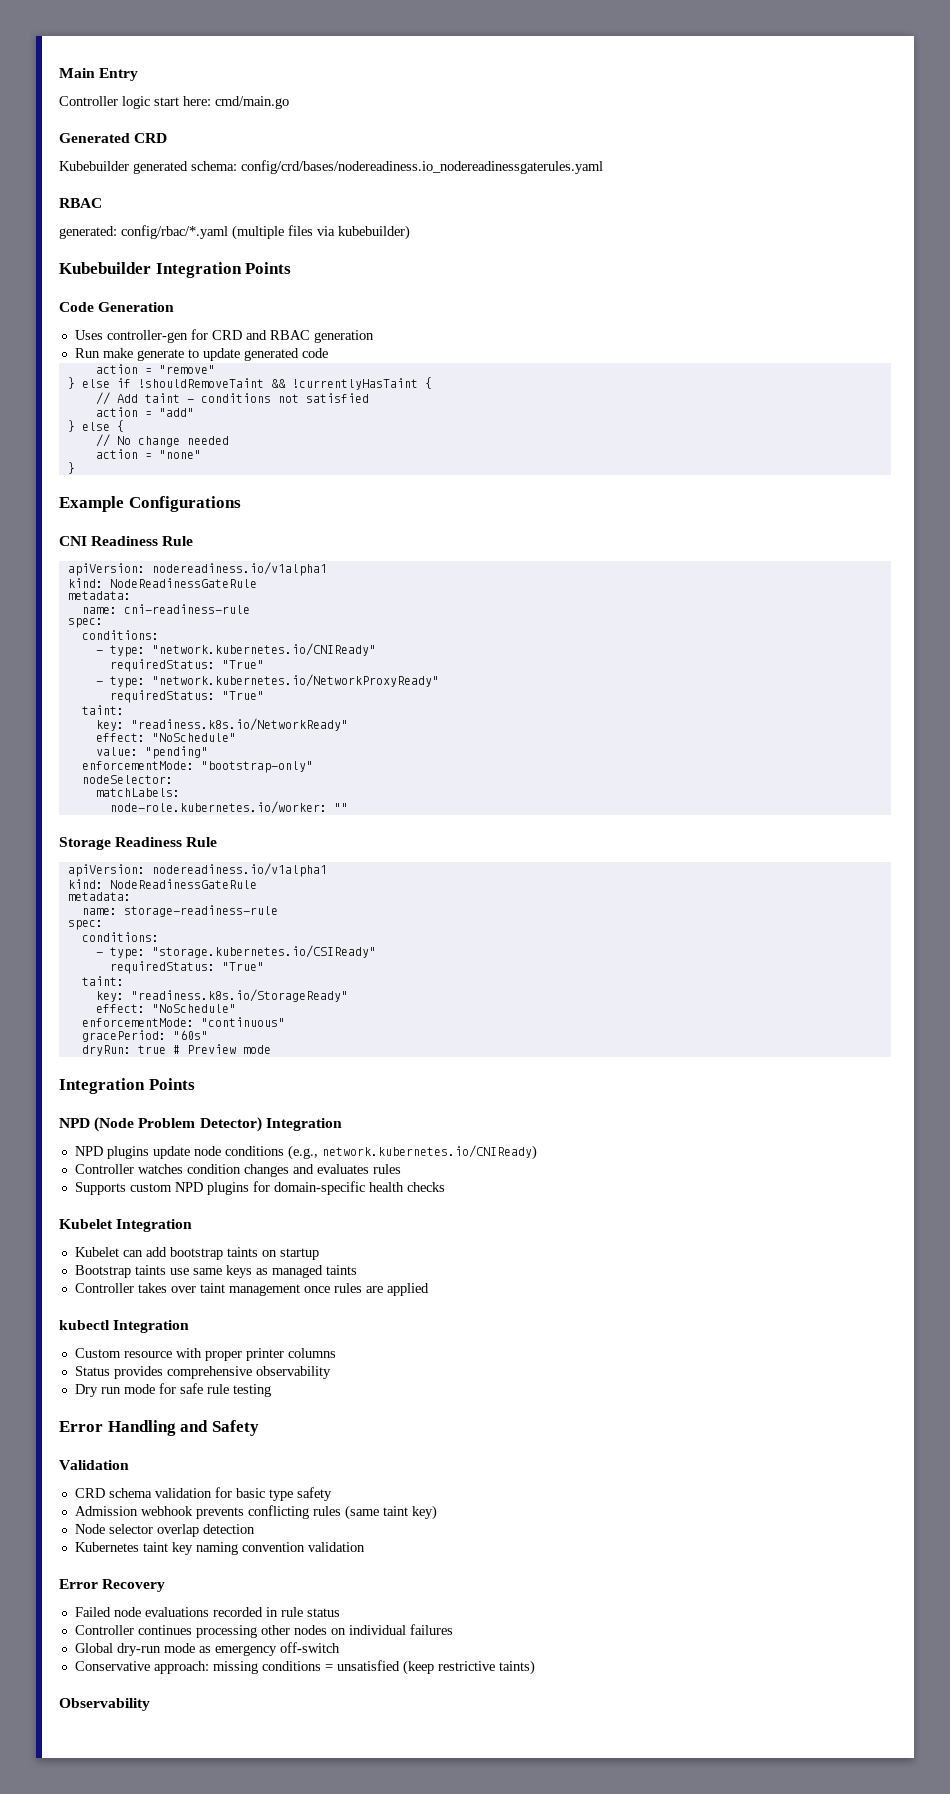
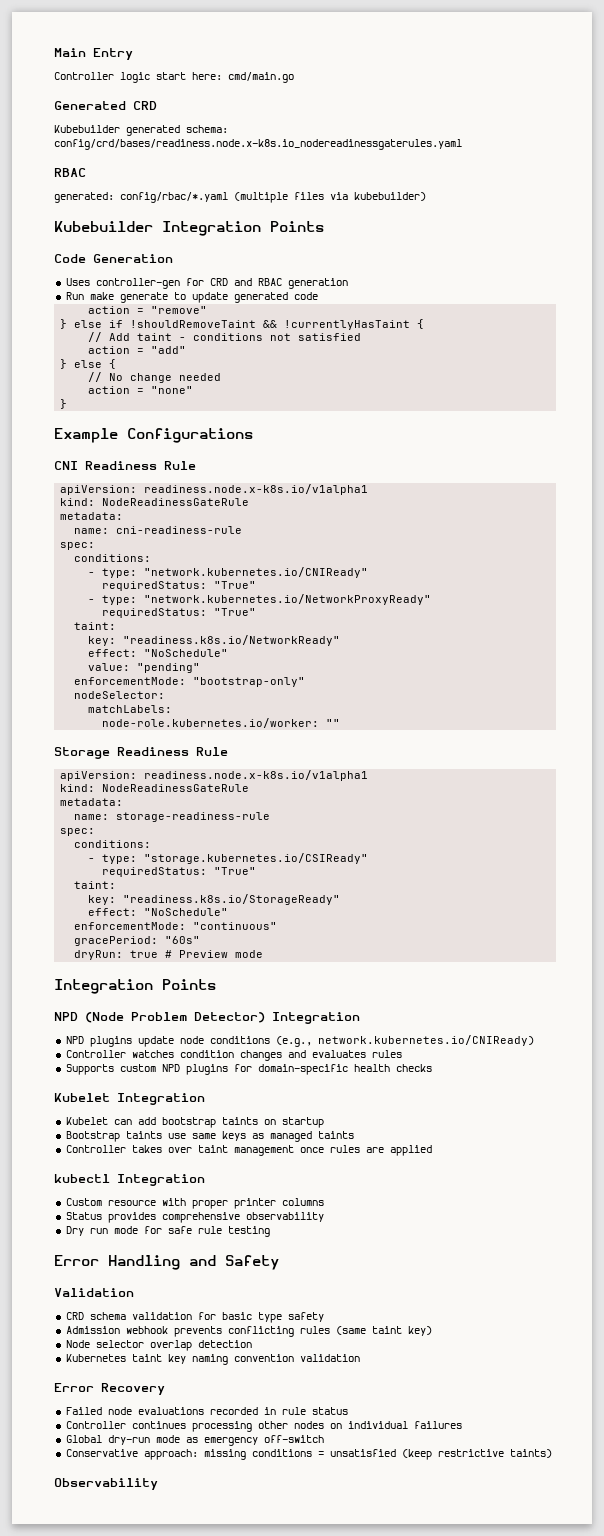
[241,160,603,174] config/crd/bases/nodereadiness.io_nodereadinessgaterules.yaml -> [54,139,462,150] config/crd/bases/readiness.node.x-k8s.io_nodereadinessgaterules.yaml
[151,562,327,576] nodereadiness.io/v1alpha1 -> [144,484,369,495] readiness.node.x-k8s.io/v1alpha1
[151,863,327,877] nodereadiness.io/v1alpha1 -> [144,770,369,781] readiness.node.x-k8s.io/v1alpha1

